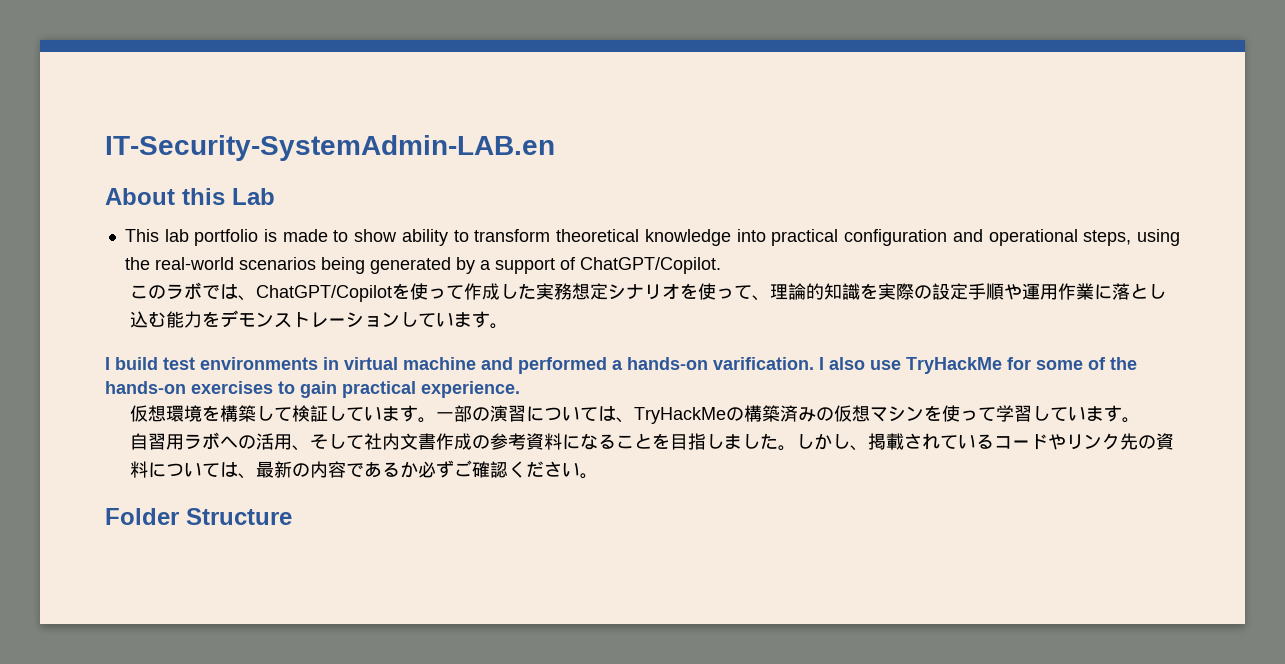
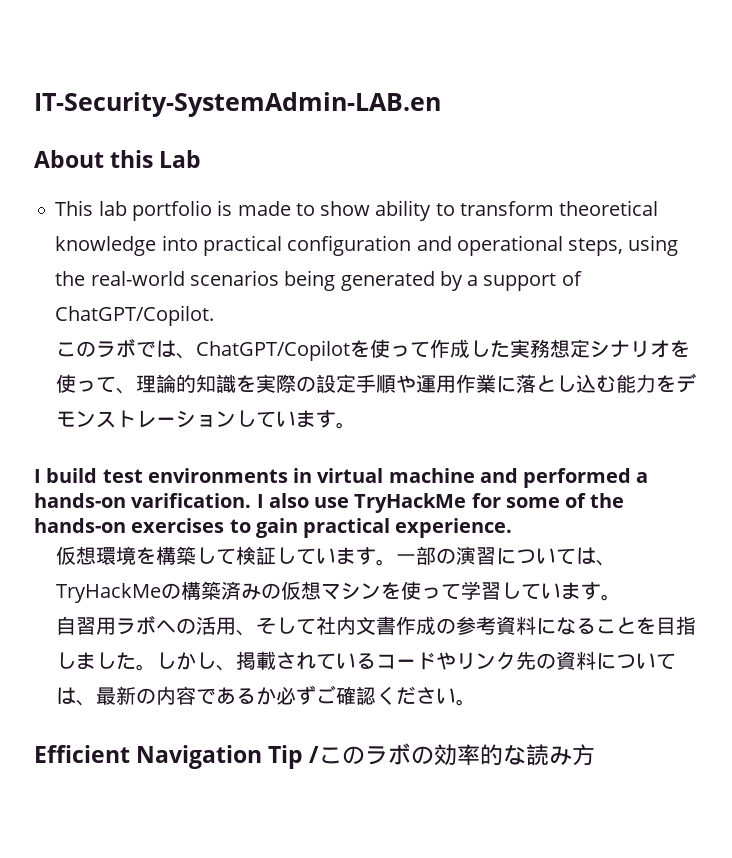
[105,508,292,525] Folder Structure -> [34,743,596,769] Efficient Navigation Tip /このラボの効率的な読み方

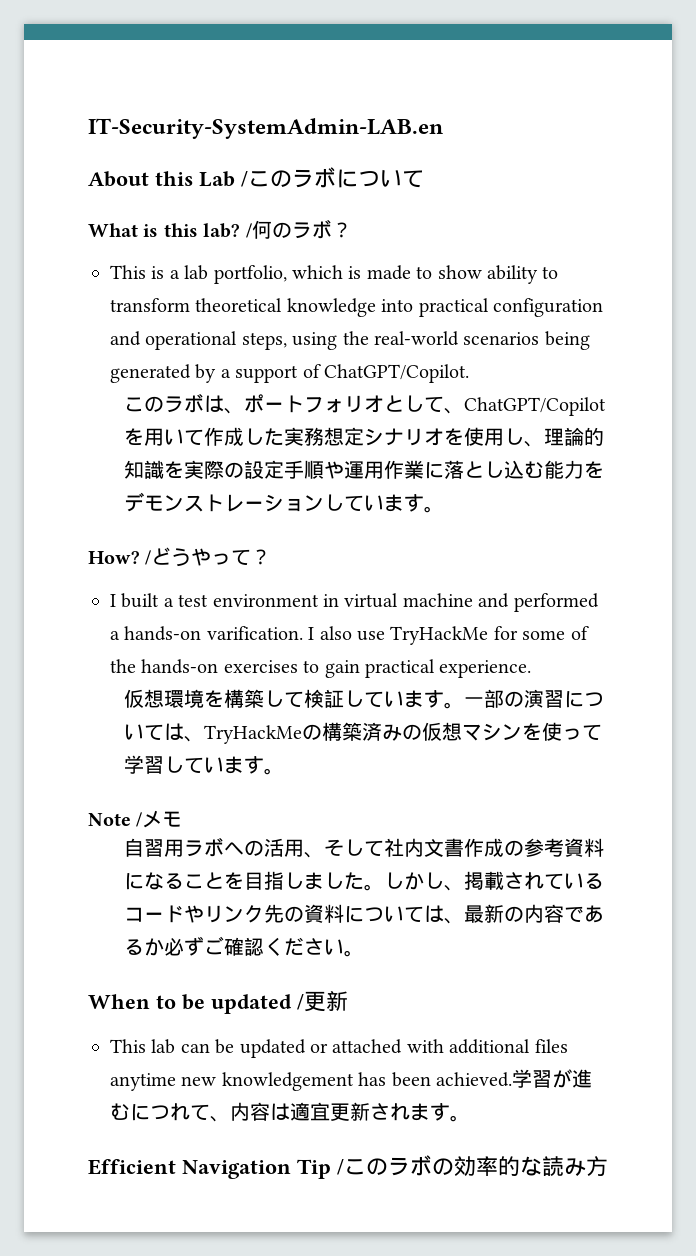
[55,200,212,221] // This lab portfolio -> [241,167,424,188] [88,219,352,239] [110,265,343,284] /このラボについて // What is this lab? /何のラボ？ // This is a lab portfolio, which
[135,339,410,361] では、ChatGPT/Copilotを使っ -> [203,394,606,416] [123,428,184,446] は、ポートフォリオとして、ChatGPT/Copilotを用い
[75,376,116,393] って -> [483,428,524,446] 用し
[34,468,288,483] I build test environments -> [88,547,272,567] [110,593,319,608] How? /どうやって？ // I built a test environment
(621, 597) none -> [88,810,183,828] // Note /メモ
(476, 702) none -> [88,991,348,1014] [110,1039,568,1058] [110,1069,592,1091] [110,1102,470,1122] // When to be updated /更新 // This lab can be updated or attached with additional files anytime new knowledgement has been achieved.学習が進むにつれて、内容は適宜更新されます。

